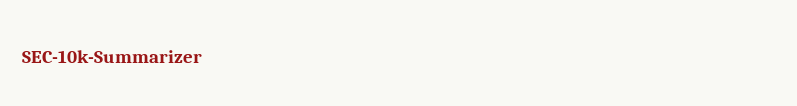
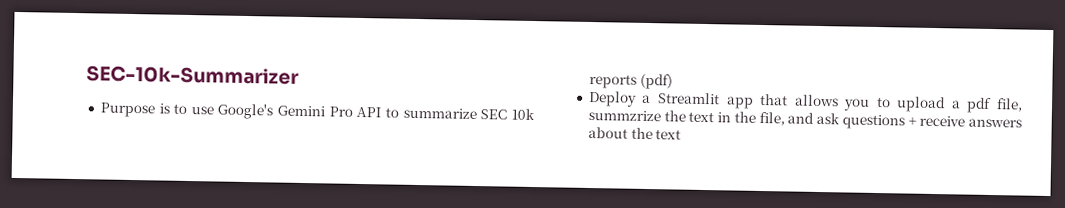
(202, 56) none -> [99,102,535,121] [588,73,673,90] [587,90,1023,114] [587,109,1022,130] [587,126,682,140] // Purpose is to use Google's Gemini Pro API to summarize SEC 10k reports (pdf) // Deploy a Streamlit app that allows you to upload a pdf file, summzrize the text in the file, and ask questions + receive answers about the text

